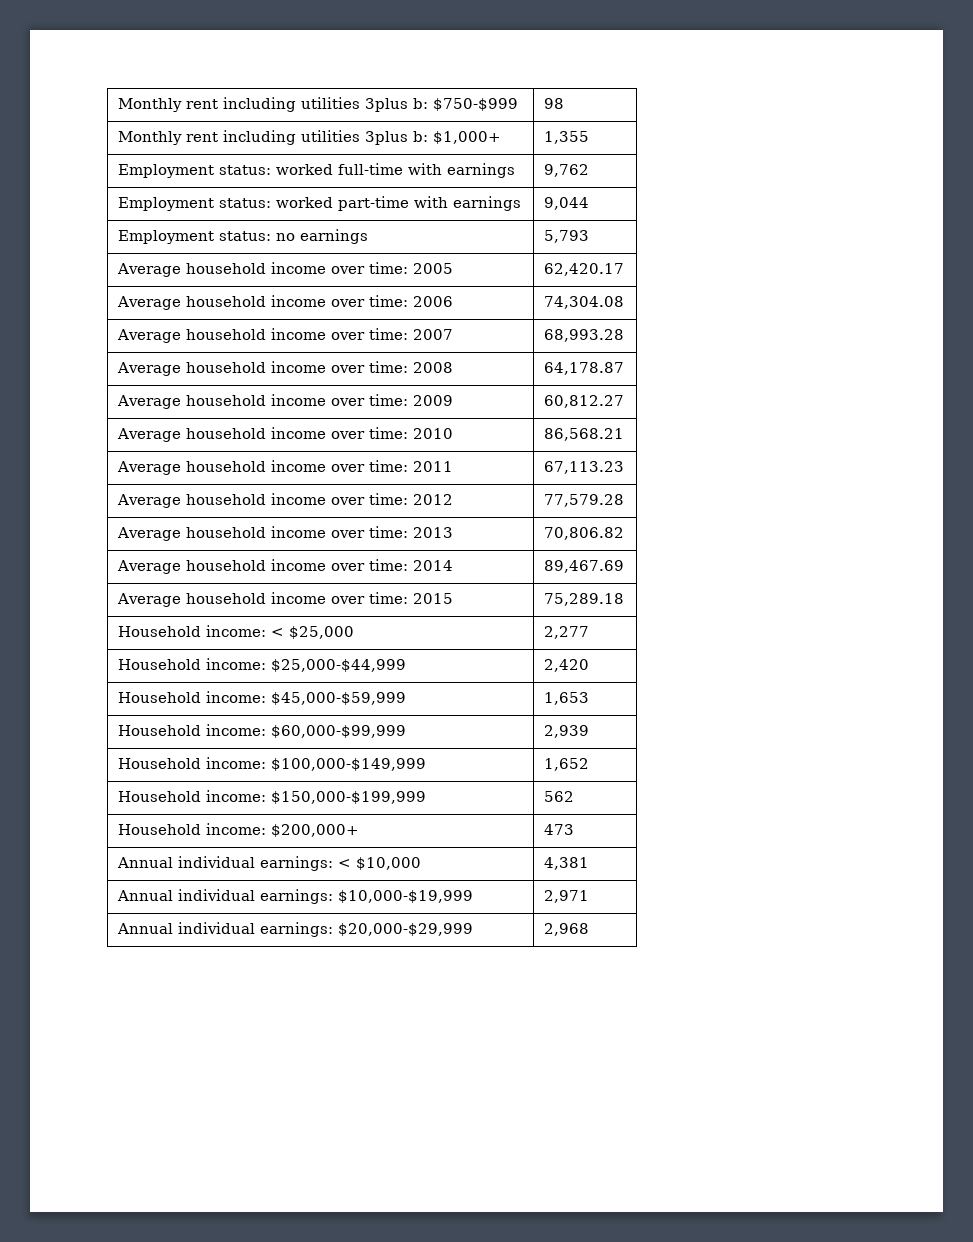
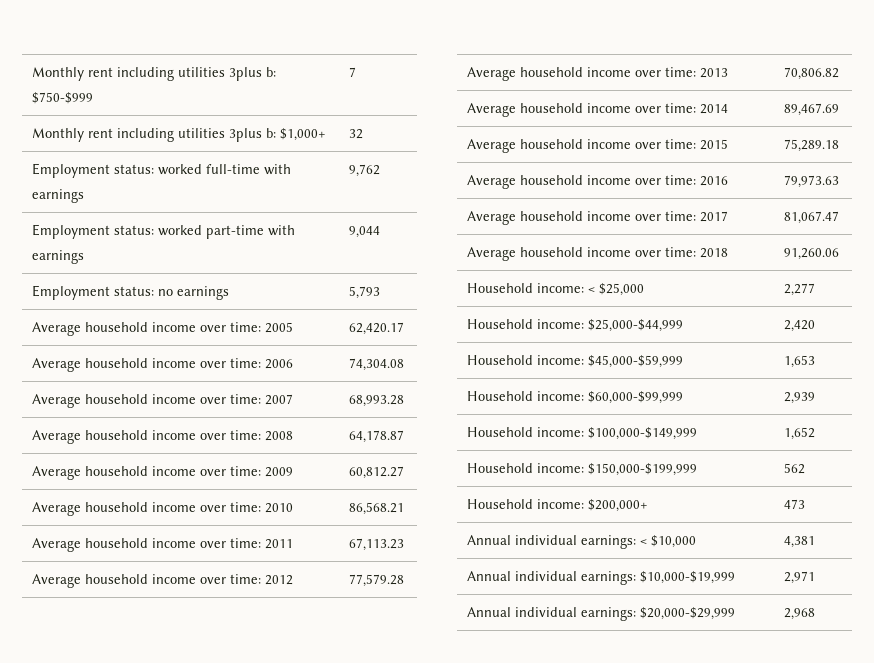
[543,98,564,109] 98 -> [349,67,357,77] 7
[543,131,589,144] 1,355 -> [349,129,364,139] 32
(624, 599) none -> [467,175,729,189] [784,175,840,188] [467,211,729,225] [784,211,840,224] [467,247,729,261] [784,248,840,260] // Average household income over time: 2016 | 79,973.63 // Average household income over time: 2017 | 81,067.47 // Average household income over time: 2018 | 91,260.06

